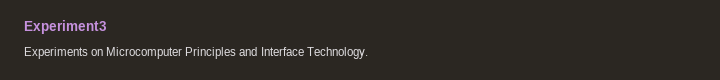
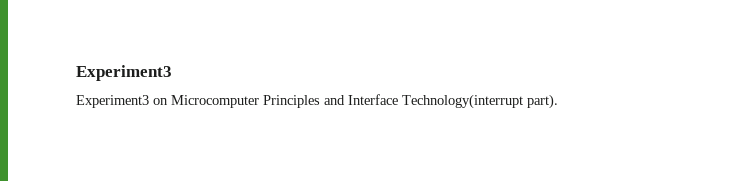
[24,47,88,59] Experiments -> [76,95,149,108] Experiment3
[306,47,368,59] Technology. -> [402,94,558,109] Technology(interrupt part).

